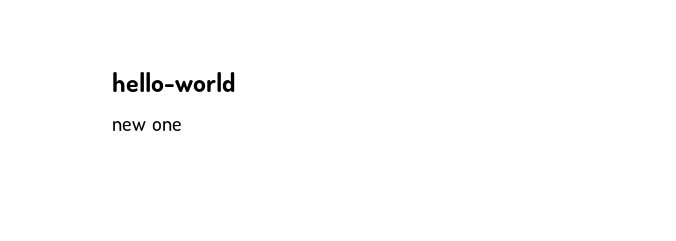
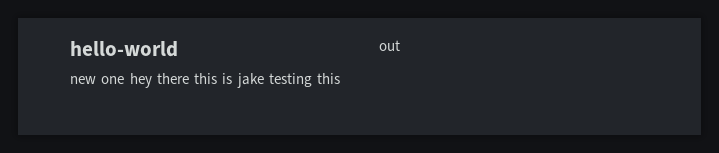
(182, 126) none -> [129,73,340,88] [379,40,400,51] hey there this is jake testing this out

